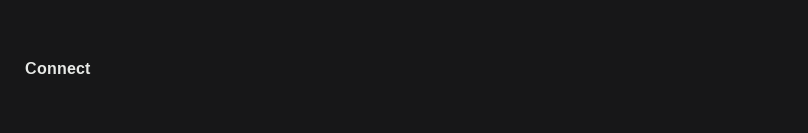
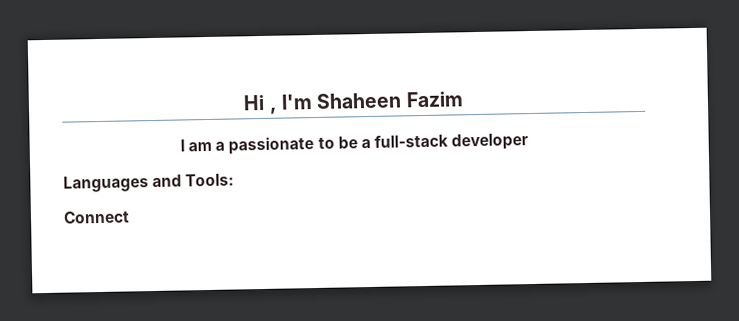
(25, 68) none -> [243,91,464,114] [179,133,530,155] [63,173,235,193] Hi , I'm Shaheen Fazim // I am a passionate to be a full-stack developer // Languages and Tools: //

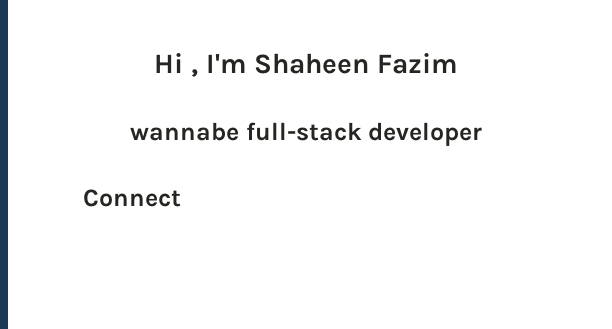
[179,136,371,155] I am a passionate to be a -> [129,122,239,141] wannabe
[63,173,235,193] // Languages and Tools: -> (483, 134) none

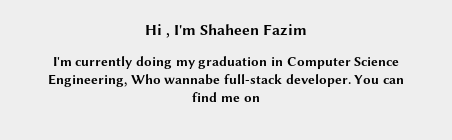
[129,122,483,146] [83,189,181,207] wannabe full-stack developer // Connect -> [52,56,400,69] [48,74,404,87] [192,92,260,102] I'm currently doing my graduation in Computer Science Engineering, Who wannabe full-stack developer. You can find me on

